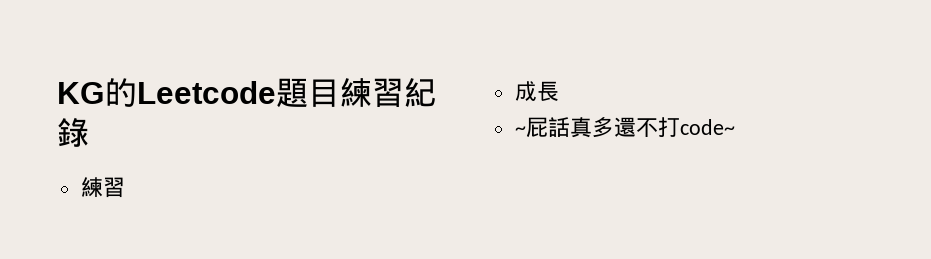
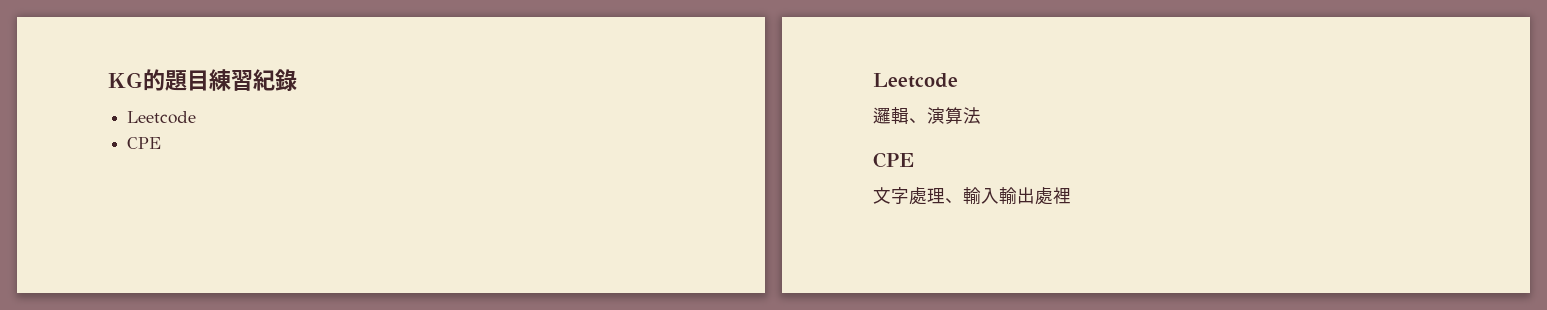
[137,81,276,104] Leetcode -> (165, 80) none
[80,177,125,198] [514,81,559,101] [514,117,735,138] 練習 // 成長 // ~屁話真多還不打code~ -> [127,111,197,124] [127,137,162,149] [873,73,958,88] [873,107,981,124] [873,152,914,168] [873,187,1071,205] Leetcode // CPE // Leetcode // 邏輯、演算法 // CPE // 文字處理、輸入輸出處裡

